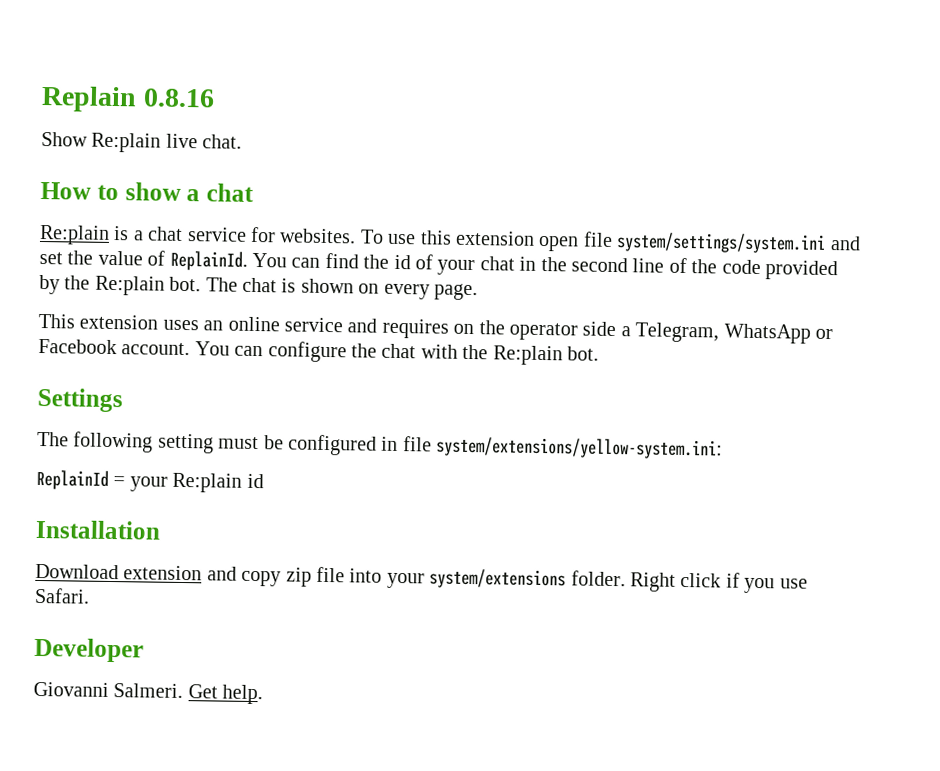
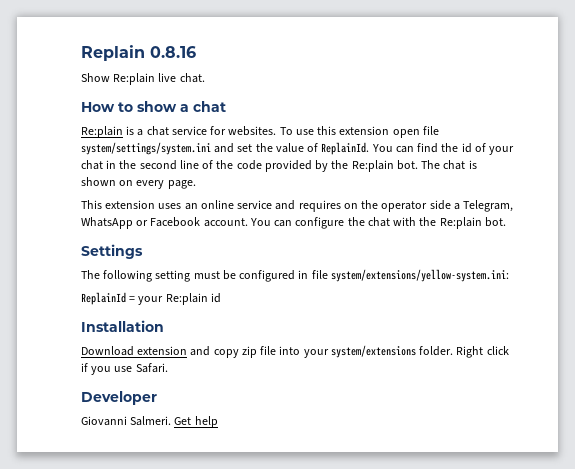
[222,684,264,705] help. -> [194,416,218,428] help

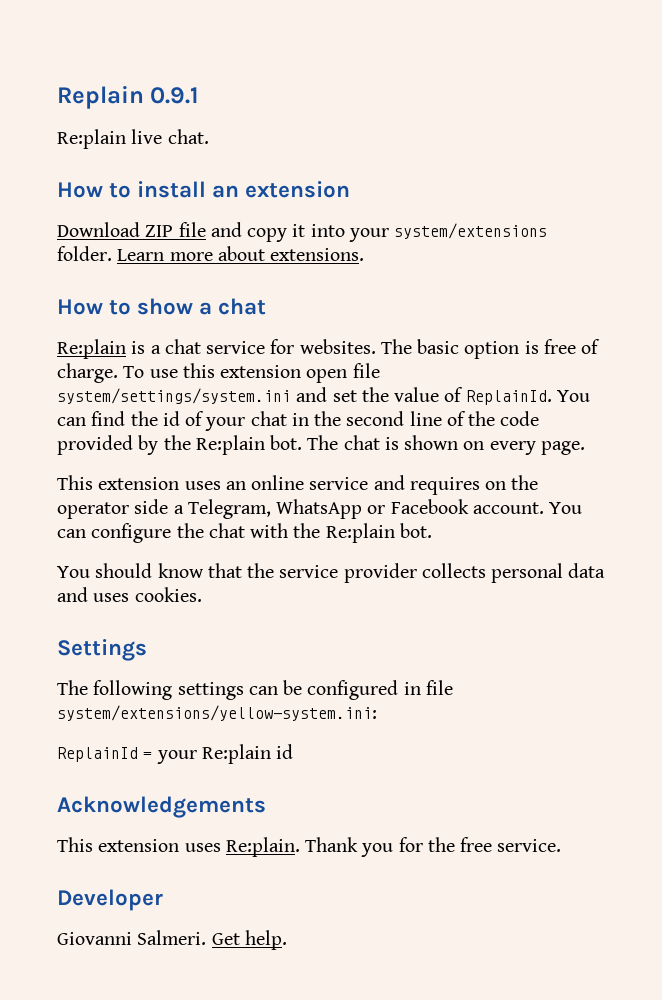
[150,46,196,58] [81,73,110,82] 0.8.16 // Show -> [150,87,200,104] 0.9.1 //
(205, 78) none -> [57,181,351,198] [57,222,548,242] [57,246,365,261] // How to install an extension // Download ZIP file and copy it into your system/extensions folder. Learn more about extensions.
(277, 131) none -> [380,339,601,359] [57,363,118,383] The basic option is free of charge.
(506, 222) none -> [57,563,606,583] [57,587,202,602] // You should know that the service provider collects personal data and uses cookies.
[155,270,220,282] setting must -> [177,682,278,700] settings can
[81,320,164,332] [81,345,509,358] [81,363,168,375] Installation // Download extension and copy zip file into your system/extensions folder. Right click if you use Safari. -> [57,796,266,818] [57,837,562,857] Acknowledgements // This extension uses Re:plain. Thank you for the free service.
[194,416,218,428] help -> [244,930,287,950] help.

